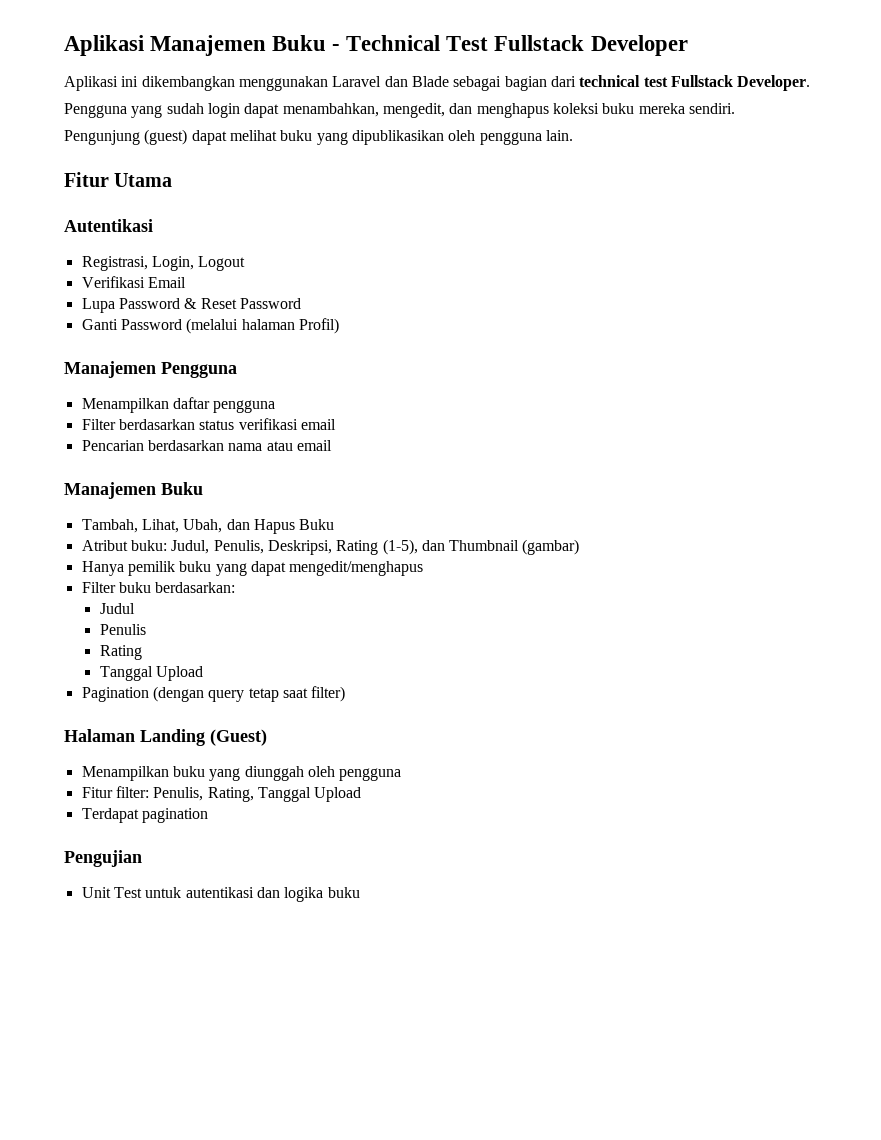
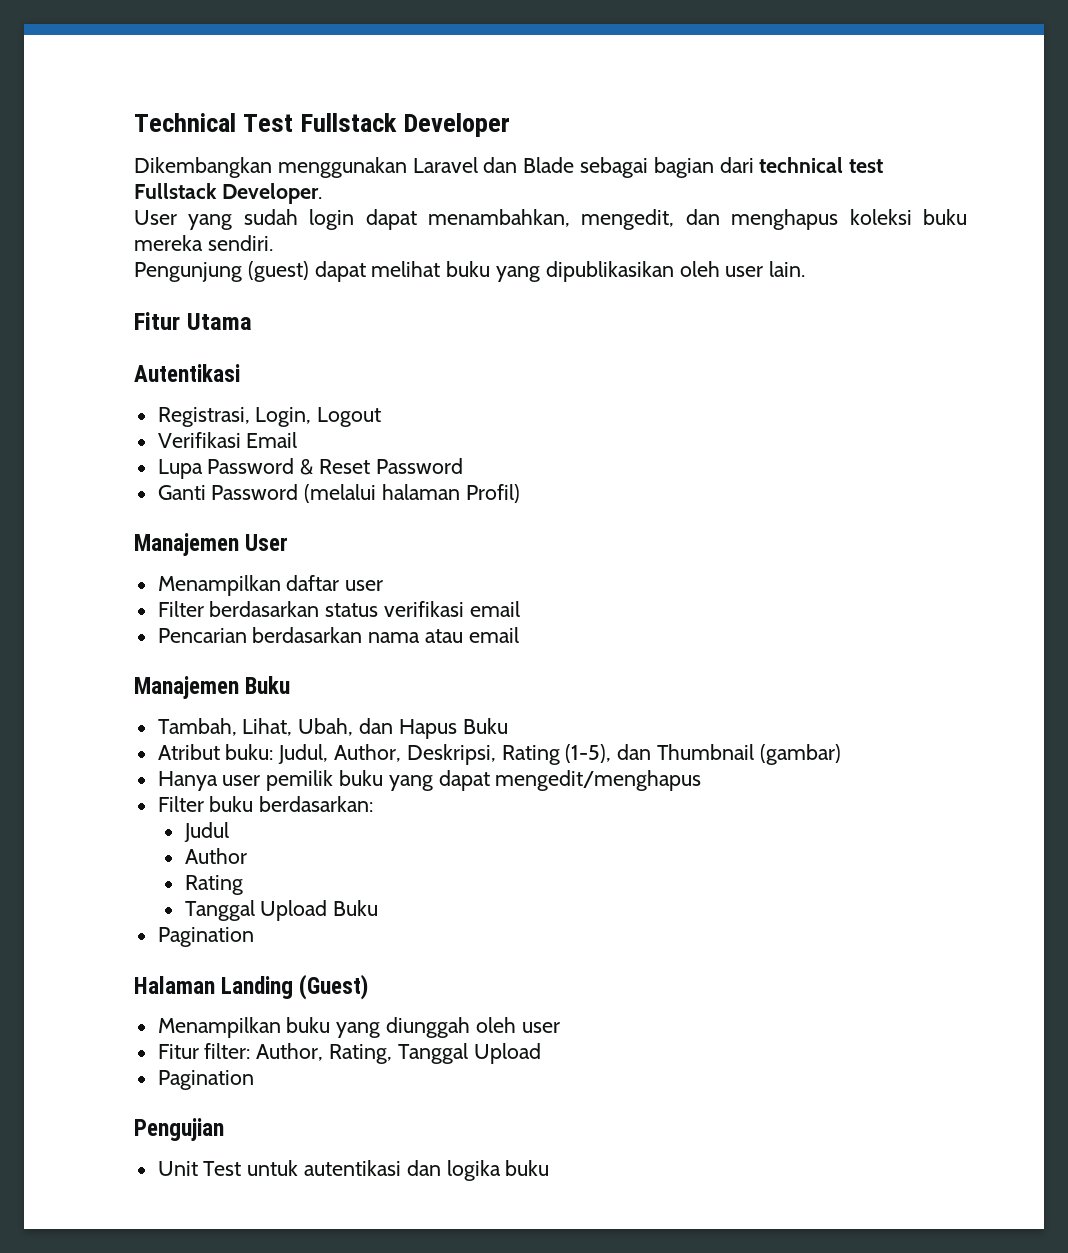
[64,35,341,56] Aplikasi Manajemen Buku - -> (134, 122) none
[64,76,235,91] Aplikasi ini dikembangkan -> [134,157,272,178] Dikembangkan
[64,103,127,118] Pengguna -> [134,210,177,225] User
[479,132,542,145] pengguna -> [725,266,764,277] user
[161,362,237,378] Pengguna -> [245,534,289,551] User
[213,400,276,413] pengguna -> [345,580,384,591] user
[213,540,264,554] Penulis, -> [334,744,402,762] Author,
(124, 568) none -> [222,775,261,786] user
[99,624,146,635] Penulis -> [184,848,247,864] Author
[81,686,346,702] // Pagination (dengan query tetap saat filter) -> [333,900,379,916] [157,927,254,947] Buku // Pagination
[339,768,402,781] pengguna -> [521,1022,560,1033] user
[153,787,204,801] Penulis, -> [256,1043,324,1061] Author,
[81,808,208,823] Terdapat pagination -> [157,1070,254,1090] Pagination

